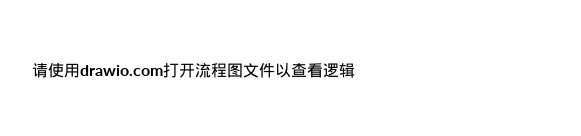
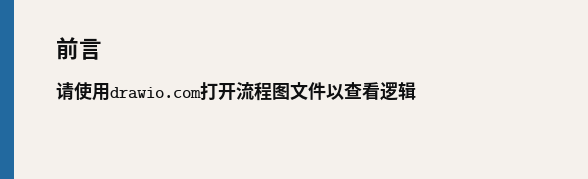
(32, 70) none -> [56,37,102,60] 前言 //

